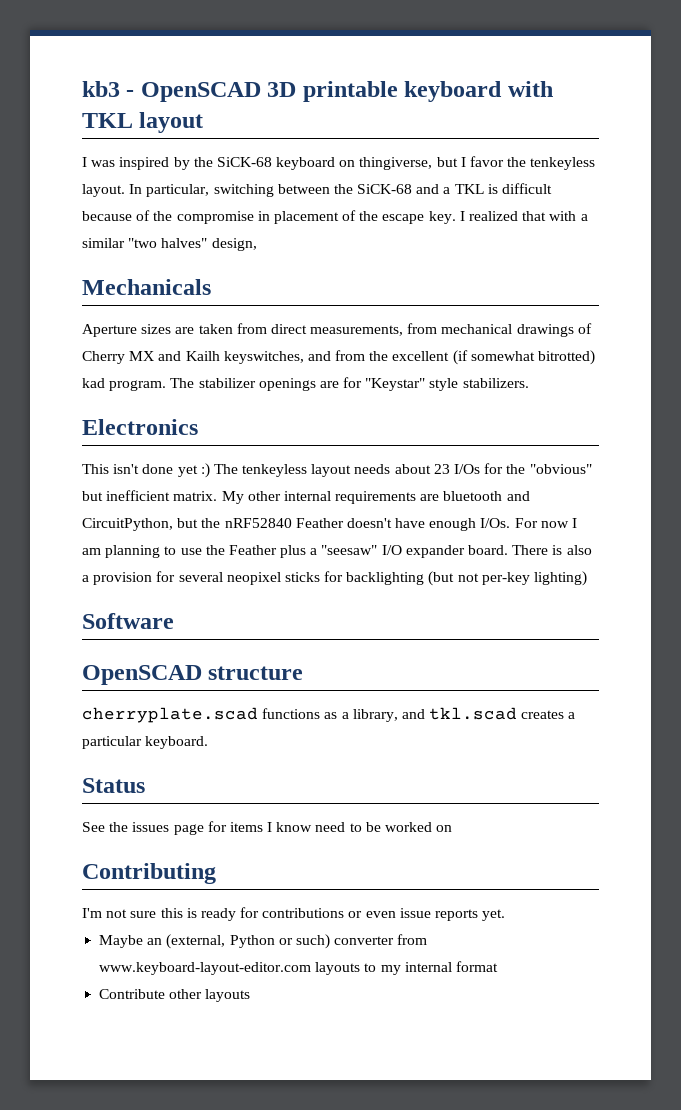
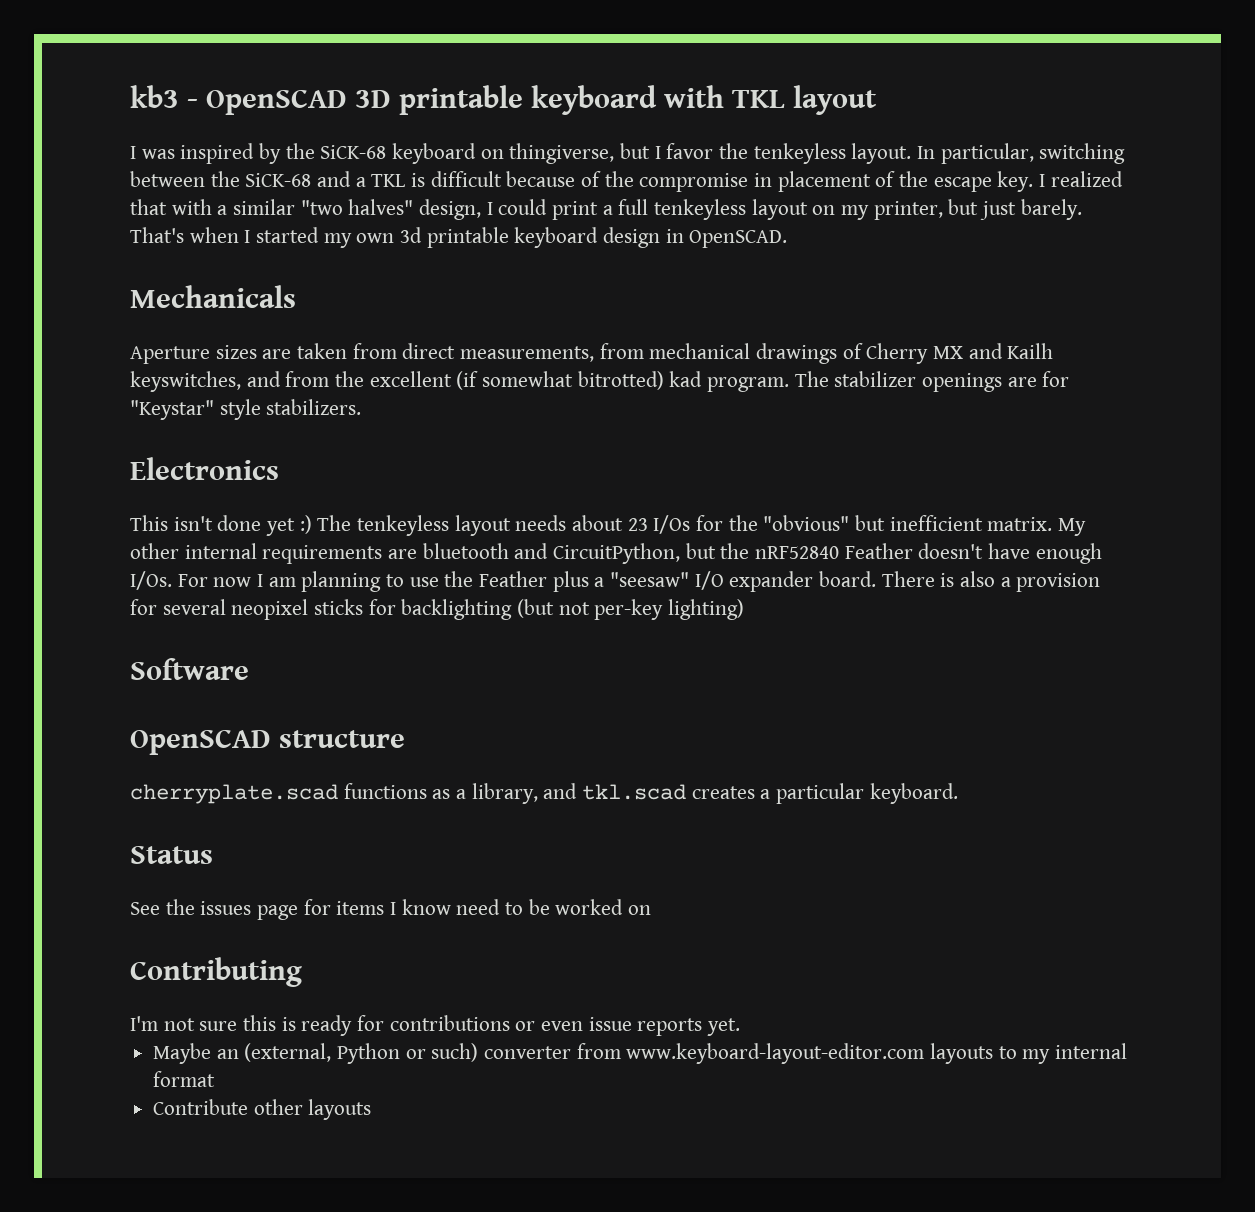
(257, 244) none -> [486,199,1082,220] [130,227,788,248] I could print a full tenkeyless layout on my printer, but just barely. That's when I started my own 3d printable keyboard design in OpenSCAD.

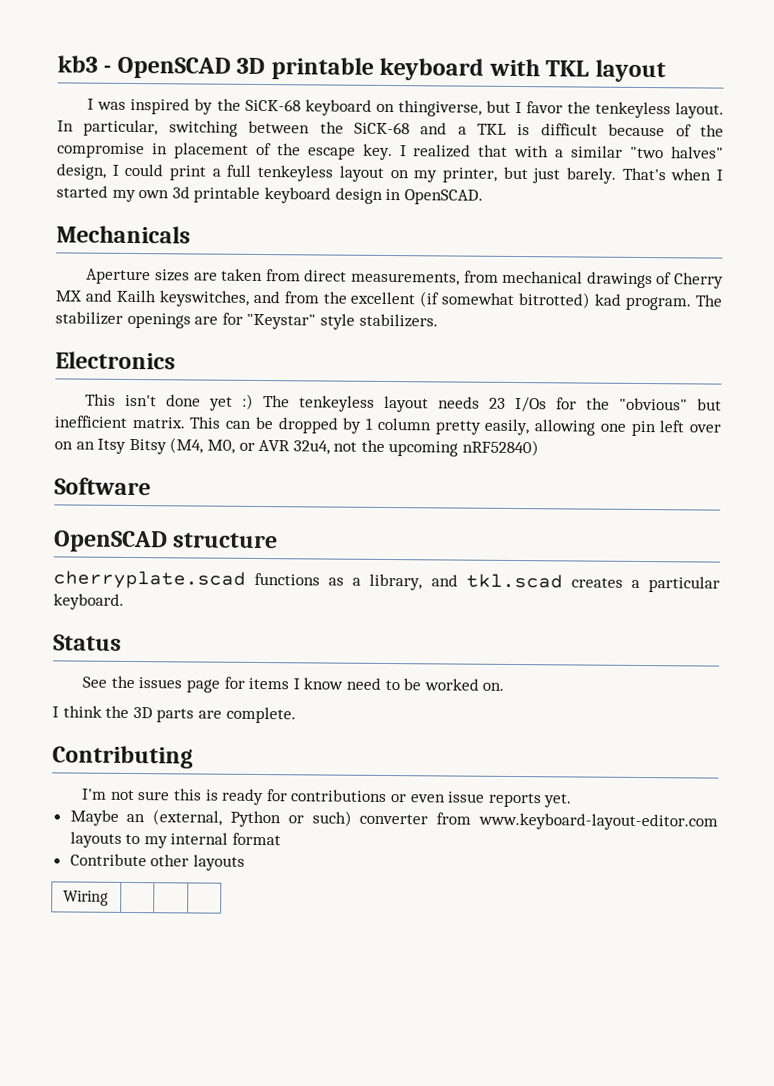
[572,515,624,531] about -> (481, 402) none
[1058,518,1087,536] [130,543,1102,564] [130,571,1101,592] [130,599,745,620] My other internal requirements are bluetooth and CircuitPython, but the nRF52840 Feather doesn't have enough I/Os. For now I am planning to use the Feather plus a "seesaw" I/O expander board. There is also a provision for several neopixel sticks for backlighting (but not per-key lighting) -> [189,416,722,437] [54,437,540,457] This can be dropped by 1 column pretty easily, allowing one pin left over on an Itsy Bitsy (M4, M0, or AVR 32u4, not the upcoming nRF52840)
[628,905,652,915] on -> [482,682,505,691] [52,705,296,724] on. // I think the 3D parts are complete.
(372, 1109) none -> [63,890,110,906] // Wiring | | |

